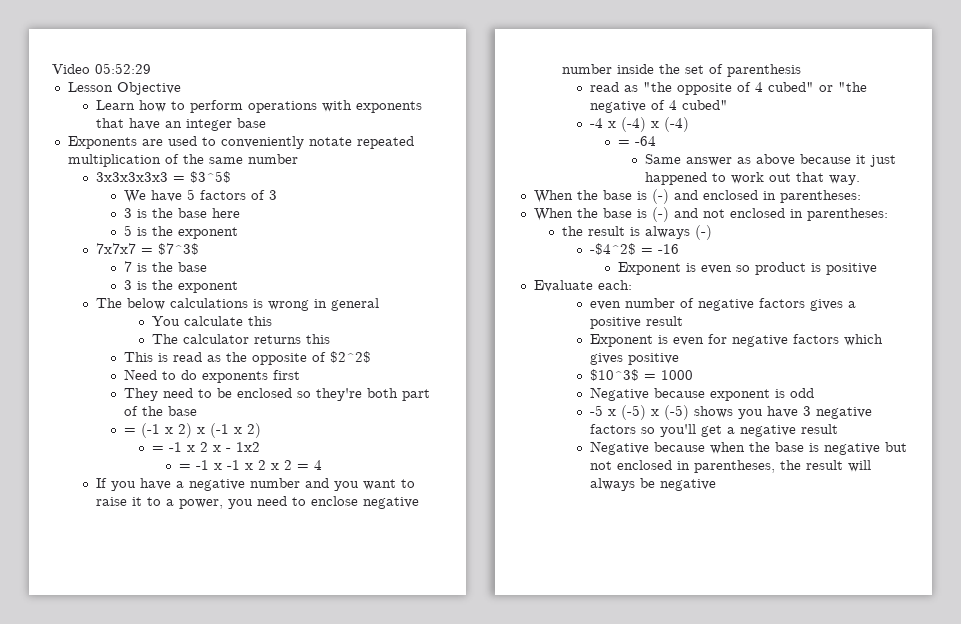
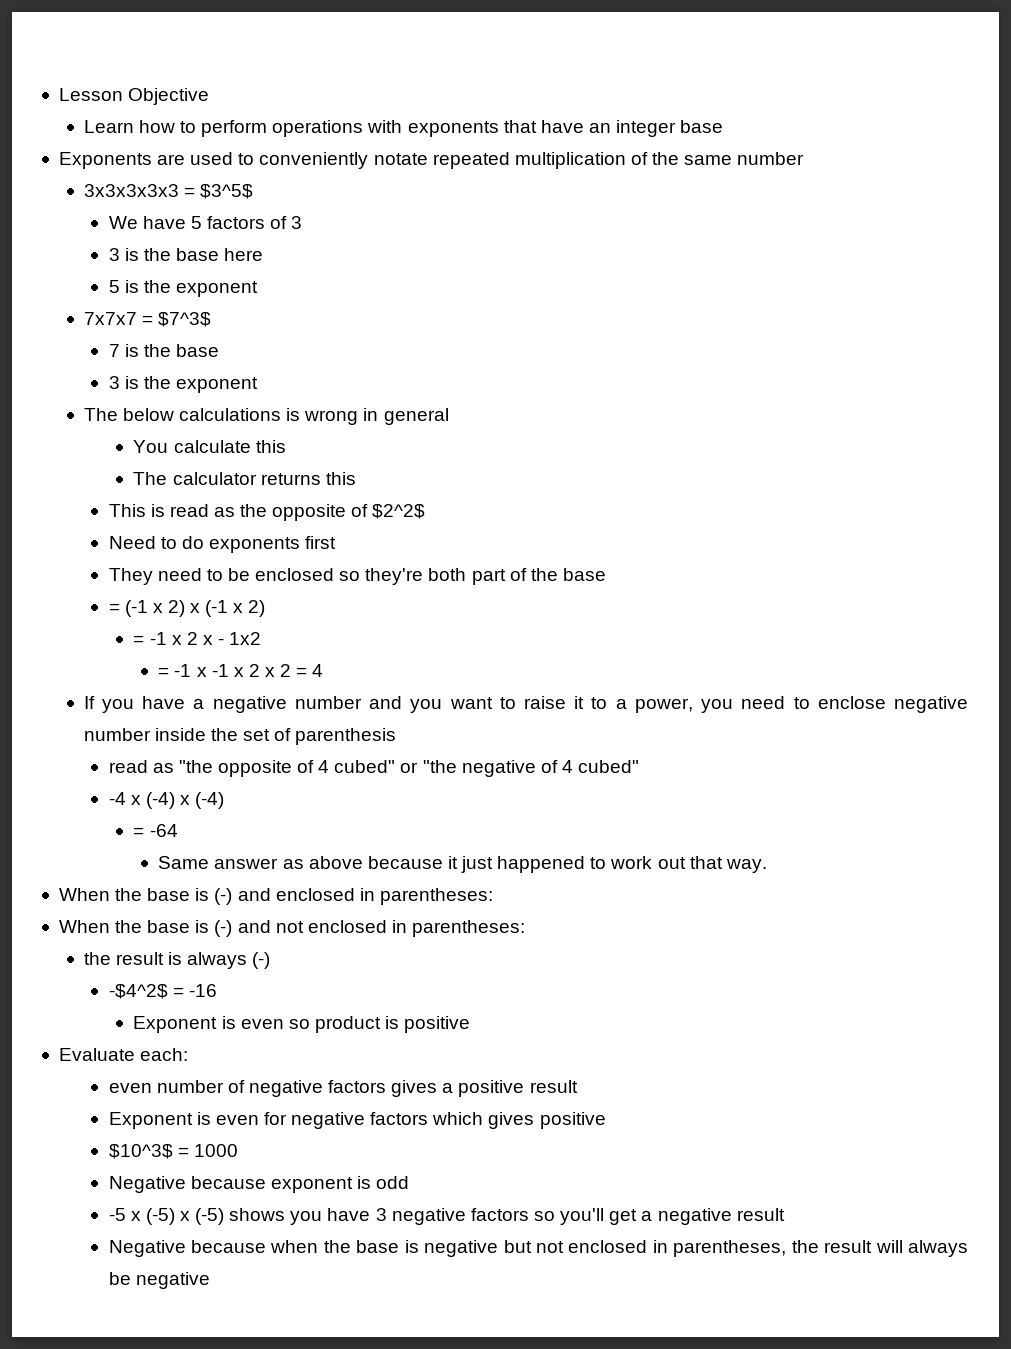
[52,63,151,74] Video 05:52:29 // -> (58, 94) none

